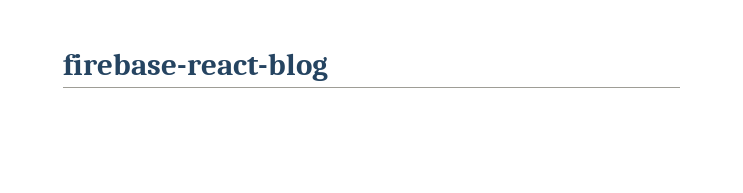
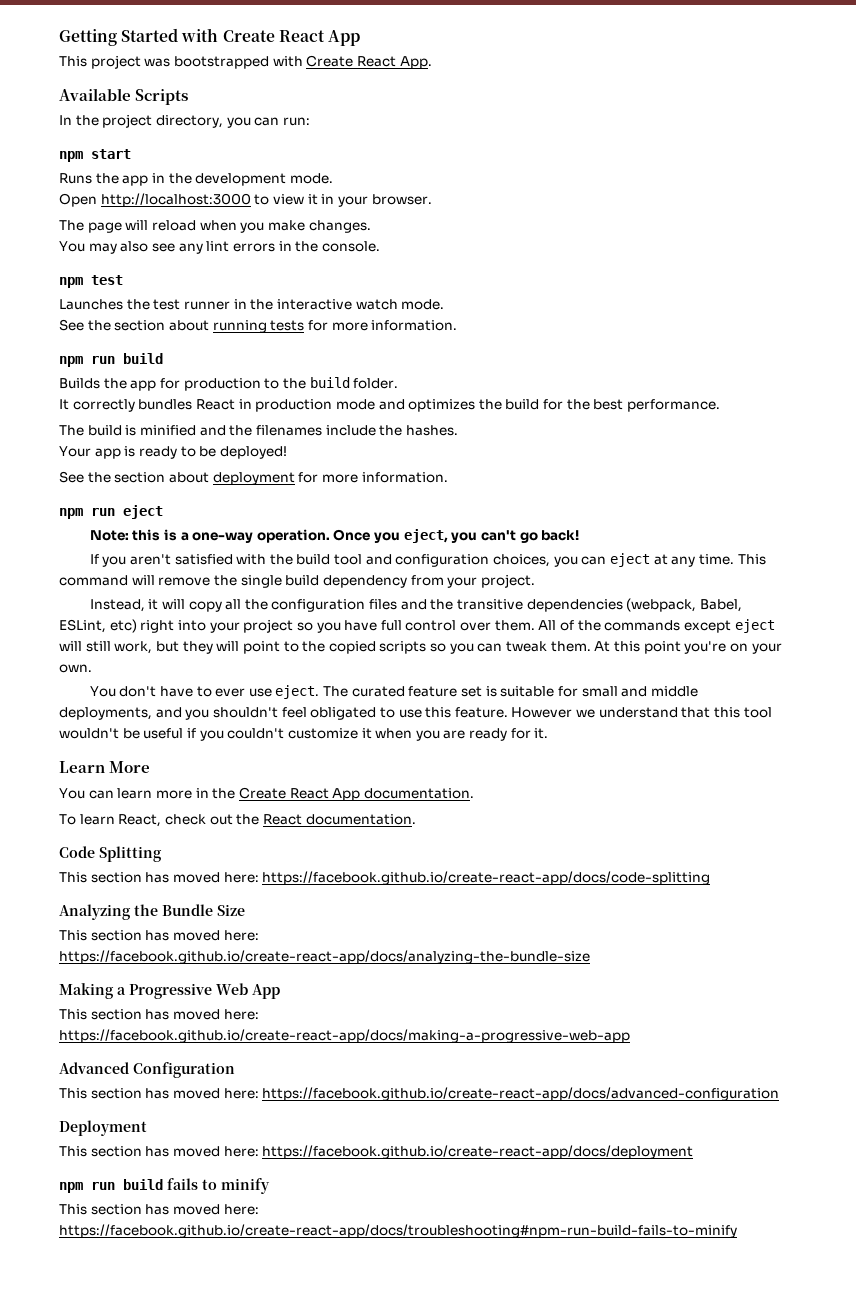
[63,53,328,81] firebase-react-blog -> [59,28,360,46] [59,55,432,69] [59,88,189,105] [59,114,310,128] [59,149,131,162] [59,173,333,186] [59,193,432,207] [59,220,371,233] [59,241,380,254] [59,275,123,288] [59,299,445,310] [59,319,458,333] [59,353,163,367] [59,377,399,391] [59,399,721,412] [59,425,458,436] [59,446,287,459] [59,471,448,485] [59,505,163,519] [89,529,580,543] [89,553,766,567] [59,574,535,588] [89,598,742,612] [59,619,775,633] [59,641,782,654] [59,664,92,673] [89,685,698,699] [59,707,772,720] [59,728,549,741] [59,761,151,773] [59,787,474,801] [59,814,416,827] [59,846,162,862] [59,871,711,885] [59,904,245,920] [59,930,259,941] [59,950,590,964] [59,983,280,999] [59,1009,259,1020] [59,1029,630,1043] [59,1062,235,1078] [59,1087,780,1101] [59,1120,147,1136] [59,1145,694,1159] [59,1178,270,1194] [59,1204,259,1215] [59,1224,737,1238] Getting Started with Create React App // This project was bootstrapped with Create React App. // Available Scripts // In the project directory, you can run: // npm start // Runs the app in the development mode. // Open http://localhost:3000 to view it in your browser. // The page will reload when you make changes. // You may also see any lint errors in the console. // npm test // Launches the test runner in the interactive watch mode. // See the section about running tests for more information. // npm run build // Builds the app for production to the build folder. // It correctly bundles React in production mode and optimizes the build for the best performance. // The build is minified and the filenames include the hashes. // Your app is ready to be deployed! // See the section about deployment for more information. // npm run eject // Note: this is a one-way operation. Once you eject, you can't go back! // If you aren't satisfied with the build tool and configuration choices, you can eject at any time. This command will remove the single build dependency from your project. // Instead, it will copy all the configuration files and the transitive dependencies (webpack, Babel, ESLint, etc) right into your project so you have full control over them. All of the commands except eject will still work, but they will point to the copied scripts so you can tweak them. At this point you're on your own. // You don't have to ever use eject. The curated feature set is suitable for small and middle deployments, and you shouldn't feel obligated to use this feature. However we understand that this tool wouldn't be useful if you couldn't customize it when you are ready for it. // Learn More // You can learn more in the Create React App documentation. // To learn React, check out the React documentation. // Code Splitting // This section has moved here: https://facebook.github.io/create-react-app/docs/code-splitting // Analyzing the Bundle Size // This section has moved here: https://facebook.github.io/create-react-app/docs/analyzing-the-bundle-size // Making a Progressive Web App // This section has moved here: https://facebook.github.io/create-react-app/docs/making-a-progressive-web-app // Advanced Configuration // This section has moved here: https://facebook.github.io/create-react-app/docs/advanced-configuration // Deployment // This section has moved here: https://facebook.github.io/create-react-app/docs/deployment // npm run build fails to minify // This section has moved here: https://facebook.github.io/create-react-app/docs/troubleshooting#npm-run-build-fails-to-minify

